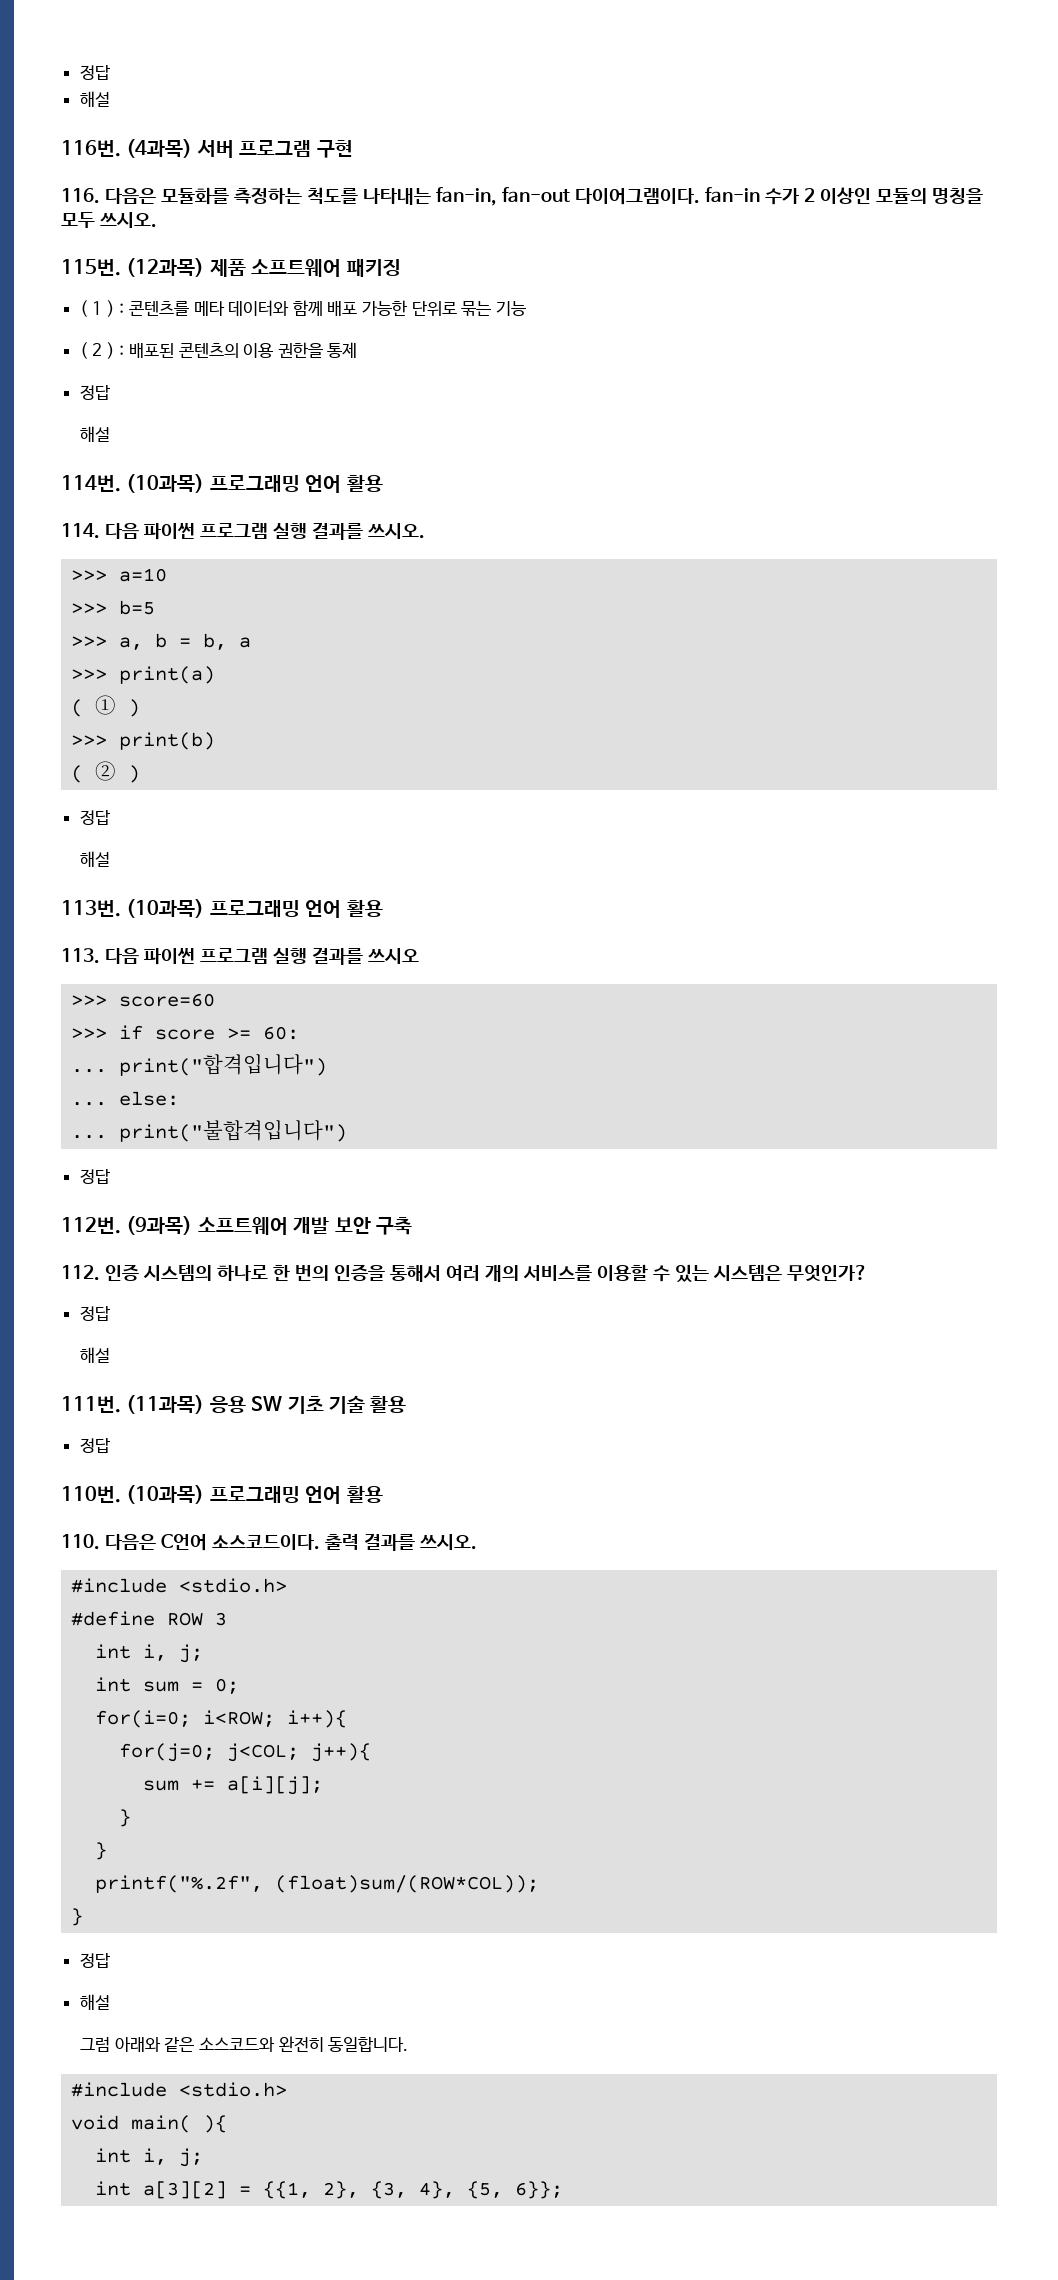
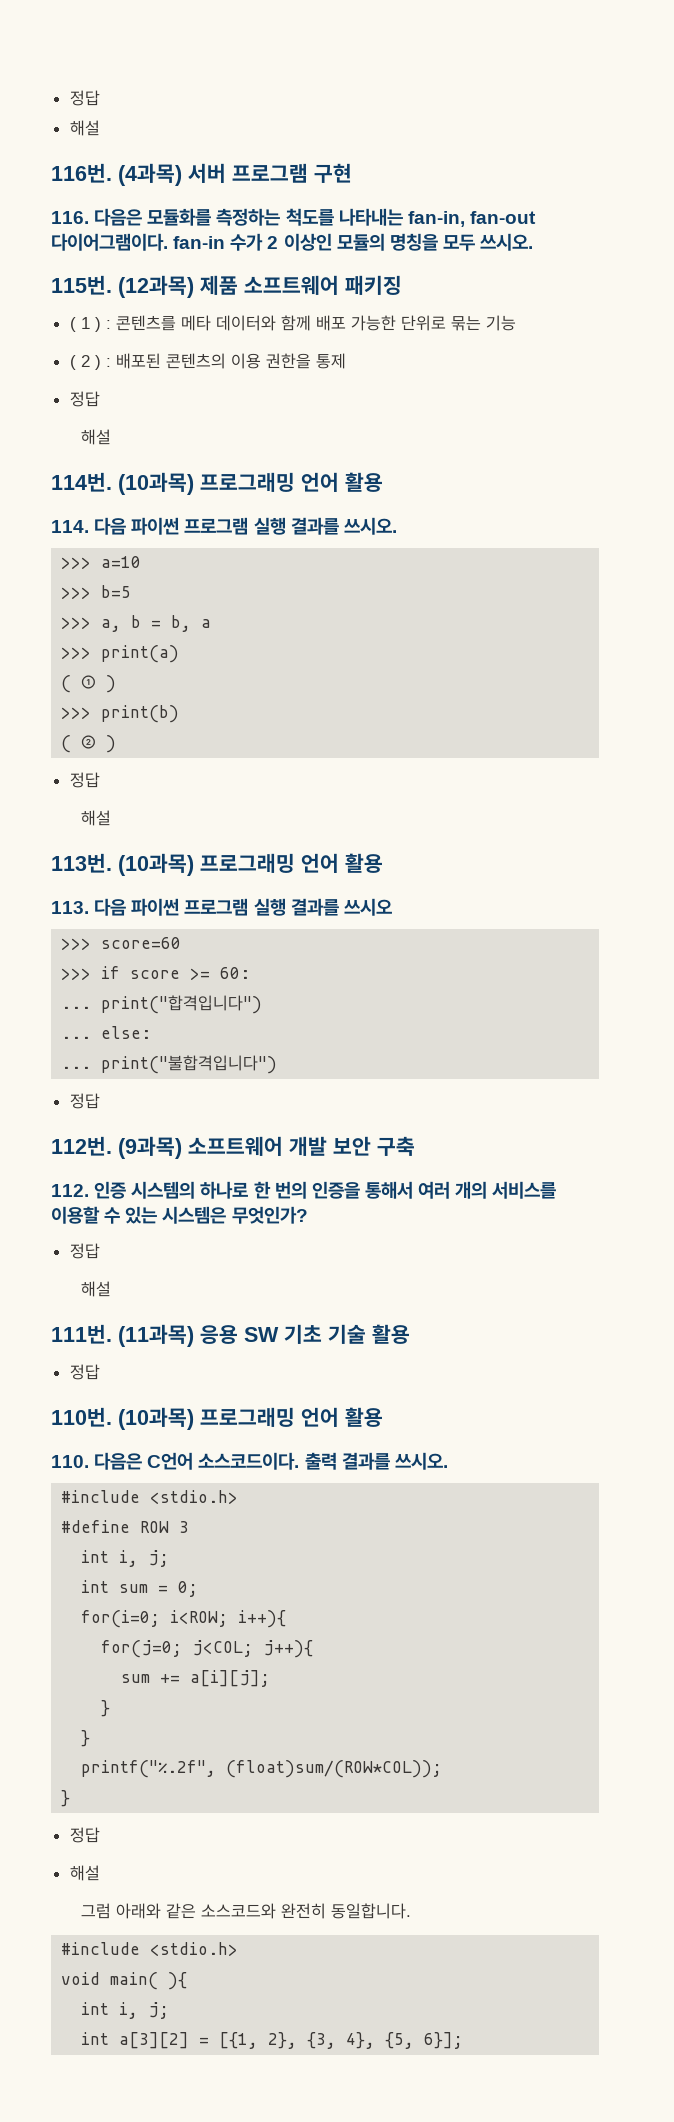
[263,2181,312,2199] {{1, -> [219,2032,259,2049] [{1,
[515,2181,564,2199] 6}}; -> [424,2032,464,2049] 6}];

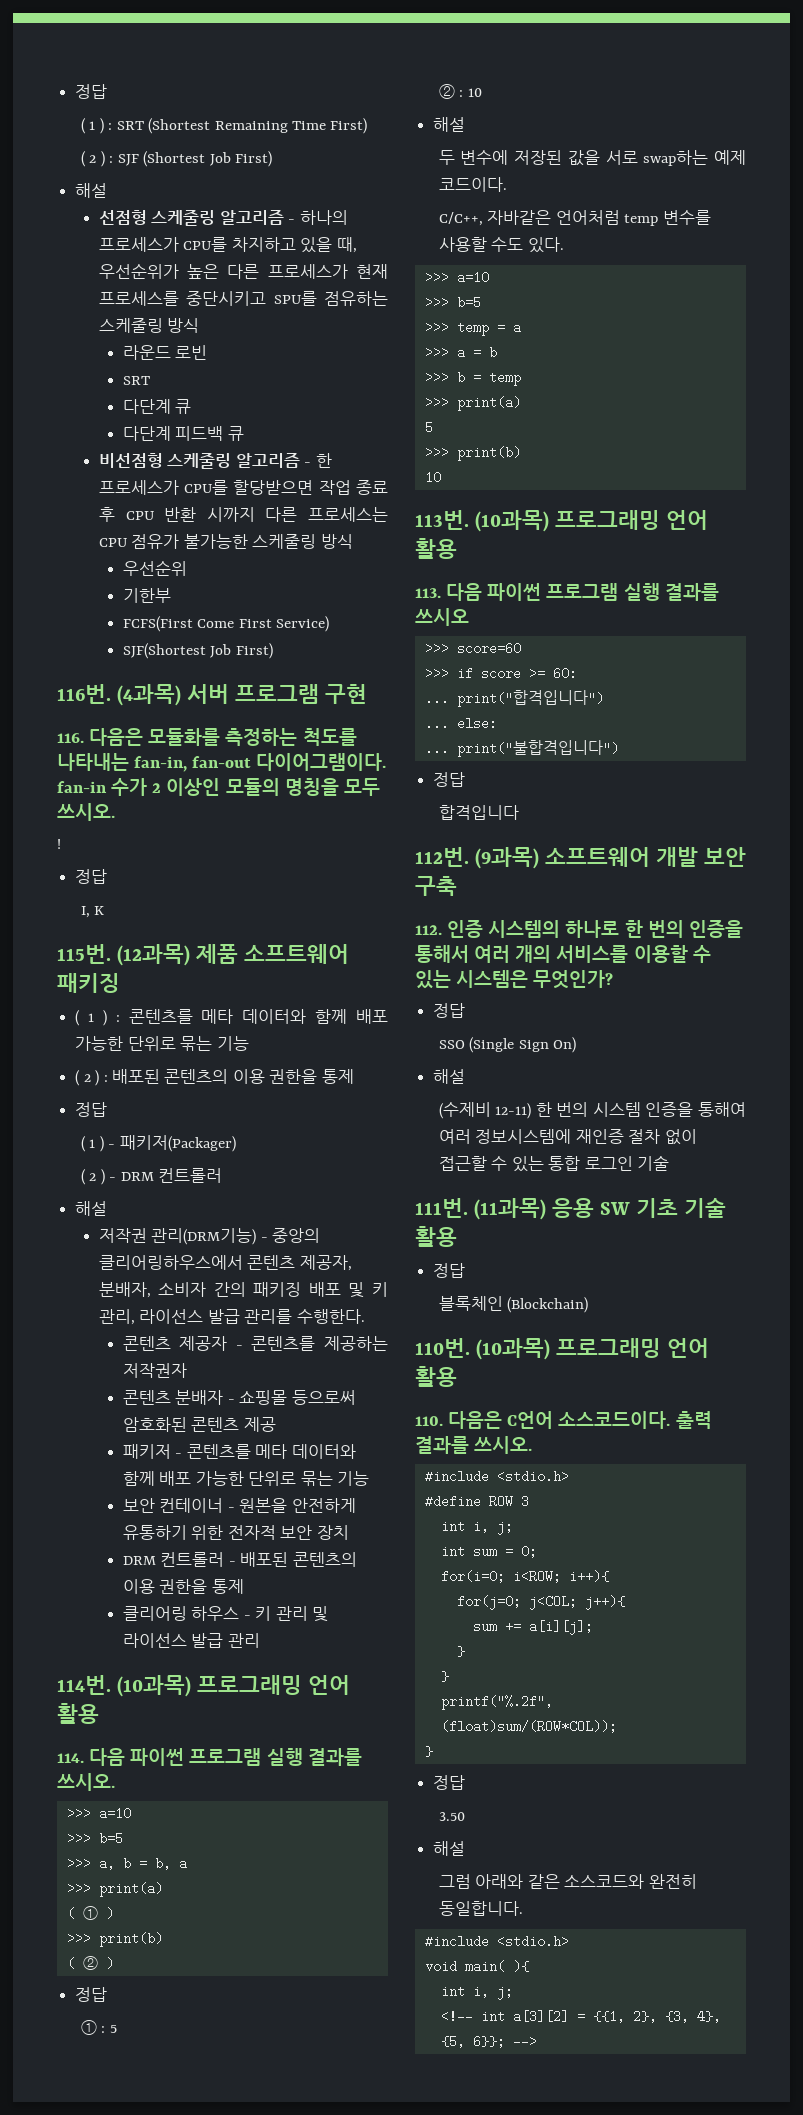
[69,90,100,106] [69,120,100,136] 정답 // 해설 -> [75,84,108,99] [80,118,368,134] [80,151,272,167] [75,183,108,198] [98,210,348,226] [98,237,357,253] [98,263,389,279] [98,291,389,306] [98,318,200,333] [122,345,208,360] [122,376,150,385] [122,399,192,414] [122,426,244,441] [98,453,332,469] [98,480,388,495] [98,507,388,522] [98,534,353,549] [122,560,187,576] [122,588,171,603] [122,616,330,632] [122,643,273,659] 정답 // ( 1 ) : SRT (Shortest Remaining Time First) // ( 2 ) : SJF (Shortest Job First) // 해설 // 선점형 스케줄링 알고리즘 - 하나의 프로세스가 CPU를 차지하고 있을 때, 우선순위가 높은 다른 프로세스가 현재 프로세스를 중단시키고 SPU를 점유하는 스케줄링 방식 // 라운드 로빈 // SRT // 다단계 큐 // 다단계 피드백 큐 // 비선점형 스케줄링 알고리즘 - 한 프로세스가 CPU를 할당받으면 작업 종료 후 CPU 반환 시까지 다른 프로세스는 CPU 점유가 불가능한 스케줄링 방식 // 우선순위 // 기한부 // FCFS(First Come First Service) // SJF(Shortest Job First)
(534, 242) none -> [57,839,61,849] [75,869,108,884] [80,906,105,918] // ! // 정답 // I, K
[80,429,111,445] 해설 -> [80,1135,236,1152] [80,1168,223,1185] [75,1201,108,1216] [98,1228,321,1245] [98,1255,352,1271] [98,1282,388,1298] [98,1309,365,1325] [122,1336,389,1351] [122,1363,187,1378] [122,1390,356,1405] [122,1417,276,1432] [122,1444,356,1459] [122,1471,369,1486] [122,1498,356,1513] [122,1525,349,1540] [122,1552,357,1567] [122,1579,244,1594] [122,1606,328,1622] [122,1633,260,1648] ( 1 ) - 패키저(Packager) // ( 2 ) - DRM 컨트롤러 // 해설 // 저작권 관리(DRM기능) - 중앙의 클리어링하우스에서 콘텐츠 제공자, 분배자, 소비자 간의 패키징 배포 및 키 관리, 라이선스 발급 관리를 수행한다. // 콘텐츠 제공자 - 콘텐츠를 제공하는 저작권자 // 콘텐츠 분배자 - 쇼핑몰 등으로써 암호화된 콘텐츠 제공 // 패키저 - 콘텐츠를 메타 데이터와 함께 배포 가능한 단위로 묶는 기능 // 보안 컨테이너 - 원본을 안전하게 유통하기 위한 전자적 보안 장치 // DRM 컨트롤러 - 배포된 콘텐츠의 이용 권한을 통제 // 클리어링 하우스 - 키 관리 및 라이선스 발급 관리
[80,810,111,826] 해설 -> [80,2020,117,2035] [438,84,482,99] [433,117,466,132] [438,150,746,166] [438,177,507,192] [438,210,711,226] [438,237,564,253] [424,271,489,284] [424,296,481,309] [424,321,521,336] [424,346,497,359] [424,371,521,386] [424,396,521,411] [424,421,433,434] [424,446,521,461] [424,471,441,484] ① : 5 // ② : 10 // 해설 // 두 변수에 저장된 값을 서로 swap하는 예제 코드이다. // C/C++, 자바같은 언어처럼 temp 변수를 사용할 수도 있다. // >>> a=10 // >>> b=5 // >>> temp = a // >>> a = b // >>> b = temp // >>> print(a) // 5 // >>> print(b) // 10
(100, 1101) none -> [438,805,519,820] // 합격입니다
[80,1281,111,1297] 해설 -> [438,1037,577,1053] [433,1069,466,1084] [438,1102,746,1119] [438,1129,697,1145] [438,1155,670,1172] SSO (Single Sign On) // 해설 // (수제비 12-11) 한 번의 시스템 인증을 통해여 여러 정보시스템에 재인증 절차 없이 접근할 수 있는 통합 로그인 기술
(100, 1372) none -> [438,1296,589,1313] // 블록체인 (Blockchain)
(100, 1835) none -> [438,1812,465,1821] // 3.50
(170, 2010) none -> [440,2010,473,2023] <!--
[219,2032,259,2049] [{1, -> [592,2010,625,2023] {{1,
[424,2032,464,2049] 6}]; -> [472,2035,537,2048] 6}}; -->

